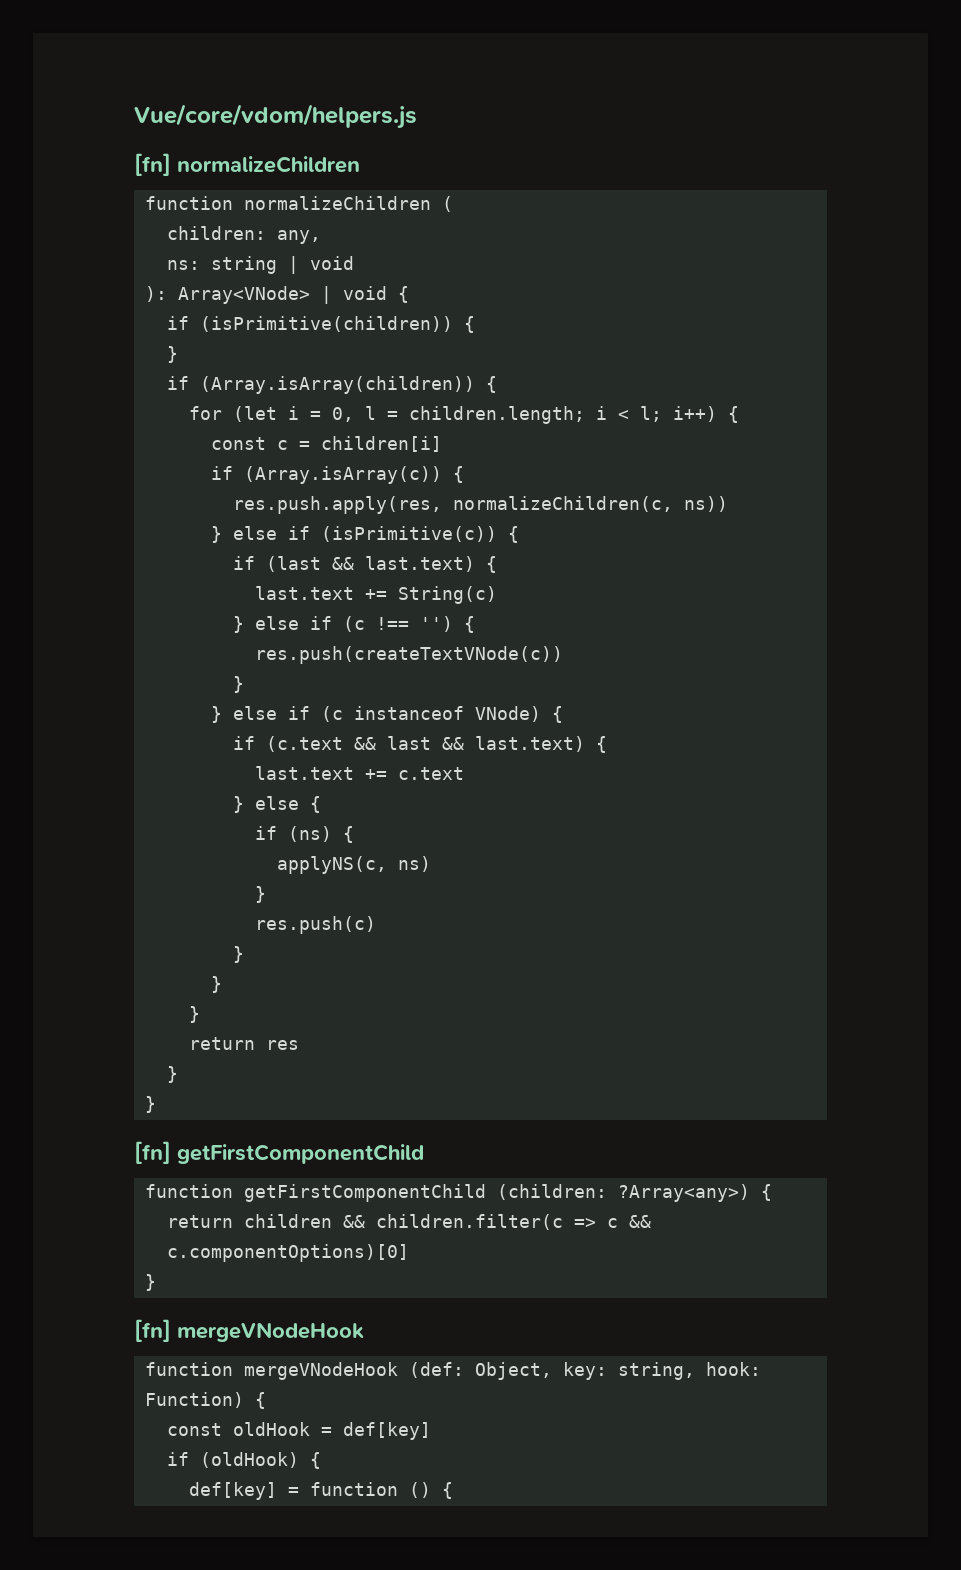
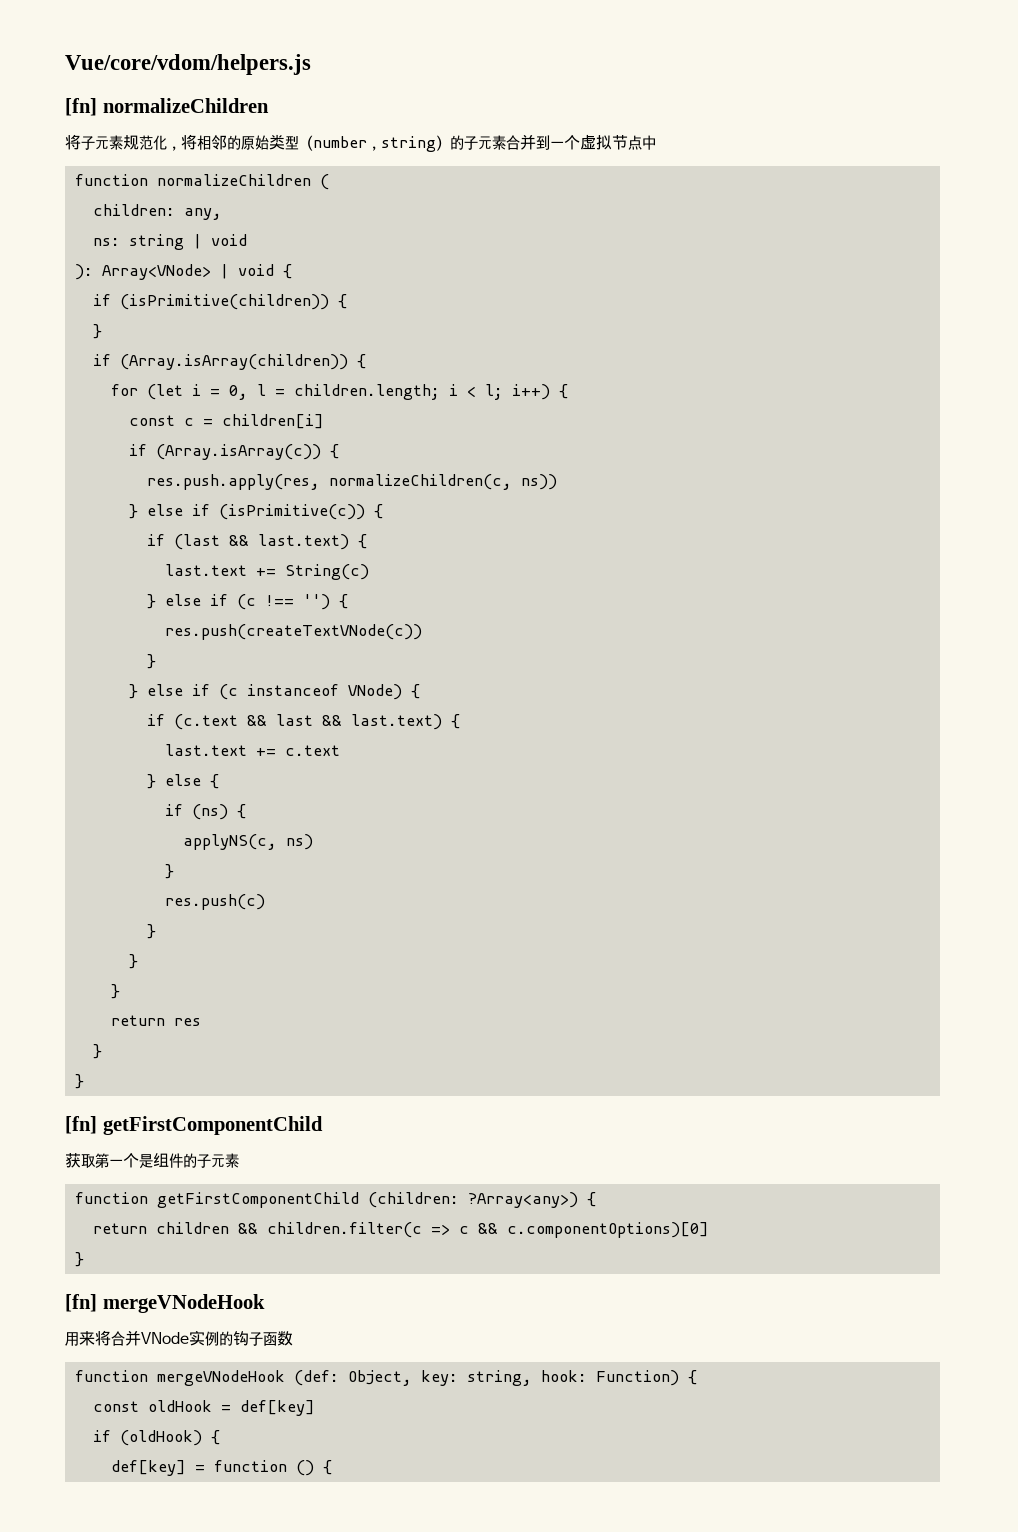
(360, 164) none -> [65,134,656,152] // 将子元素规范化，将相邻的原始类型（number，string）的子元素合并到一个虚拟节点中
(424, 1154) none -> [65,1153,239,1169] // 获取第一个是组件的子元素
(364, 1332) none -> [65,1330,293,1346] // 用来将合并VNode实例的钩子函数

